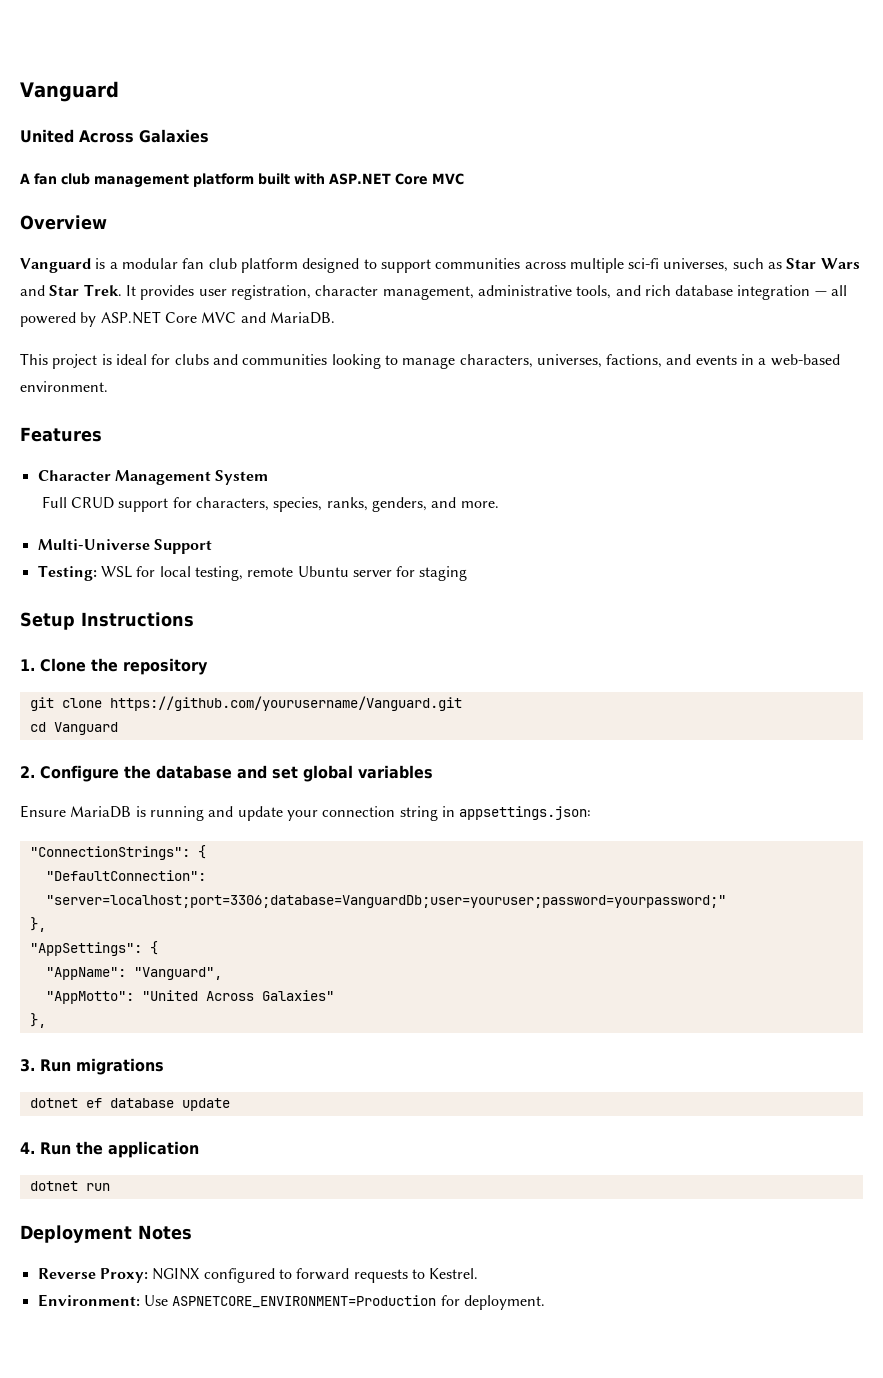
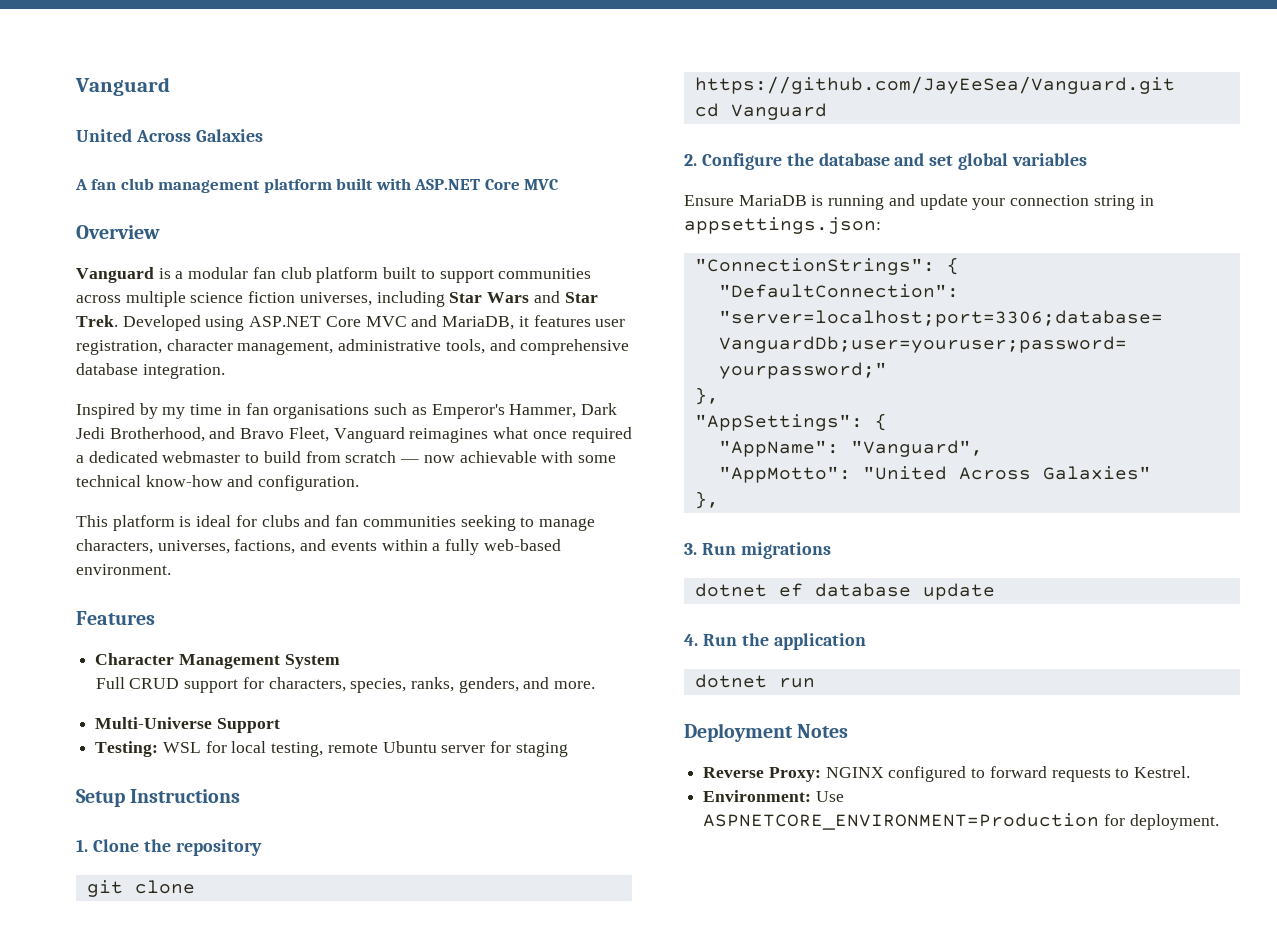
[302,258,360,273] designed -> [383,267,417,279] built
[628,258,783,272] sci-fi universes, such as -> [190,291,445,307] science fiction universes, including
[125,285,195,300] It provides -> [122,315,591,331] Developed using ASP.NET Core MVC and MariaDB, it features
[644,285,848,300] [20,311,335,327] rich database integration — all powered by ASP.NET Core MVC and MariaDB. -> [520,339,630,355] [76,363,225,379] [76,403,617,419] [76,427,632,443] [76,451,616,463] [76,475,360,491] comprehensive database integration. // Inspired by my time in fan organisations such as Emperor's Hammer, Dark Jedi Brotherhood, and Bravo Fleet, Vanguard reimagines what once required a dedicated webmaster to build from scratch — now achievable with some technical know-how and configuration.
[52,354,98,369] project -> [112,515,175,531] platform
[242,354,381,369] communities looking -> [335,515,516,531] fan communities seeking
[741,354,767,365] in a -> [381,539,480,555] within a fully
[109,696,462,711] https://github.com/yourusername/Vanguard.git -> [694,76,1175,94] https://github.com/JayEeSea/Vanguard.git

